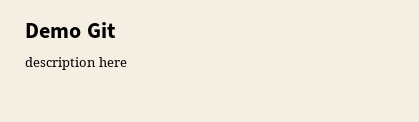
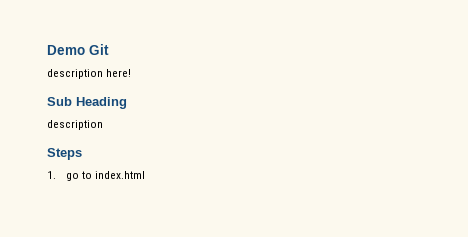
[98,57,127,67] here -> [106,69,132,77] [47,97,127,109] [47,120,103,130] [47,148,82,160] [47,171,146,181] here! // Sub Heading // description // Steps // 1. go to index.html

